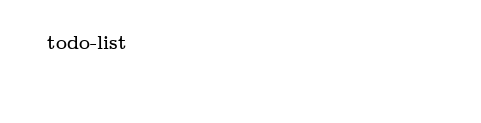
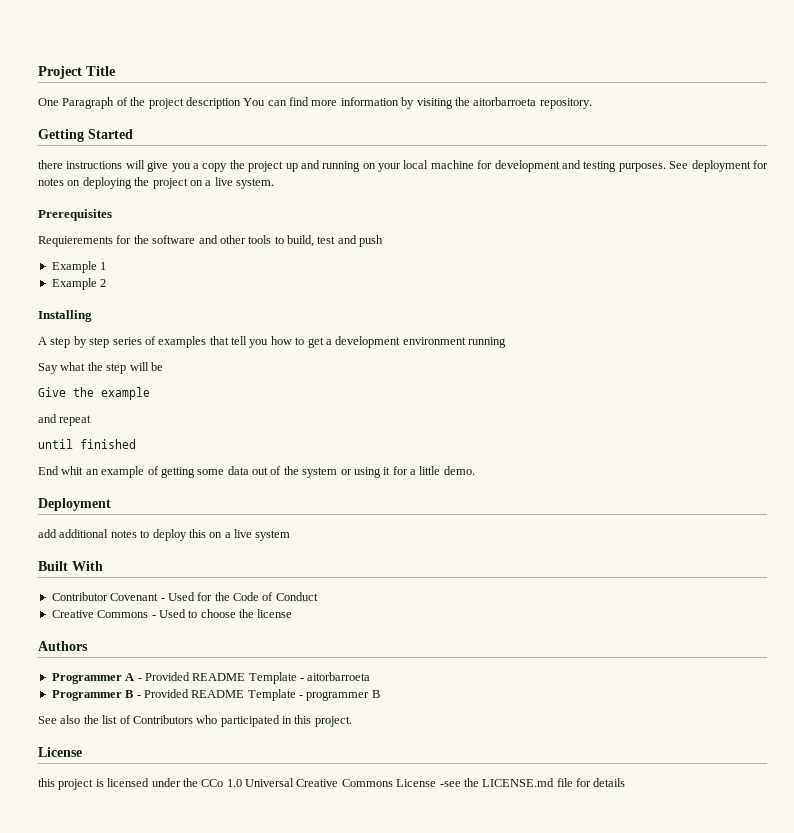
[47,36,127,49] todo-list -> [38,66,116,79] [38,97,592,109] [38,129,133,142] [38,160,769,172] [38,177,274,189] [38,209,112,221] [38,235,384,247] [51,261,107,273] [51,278,107,290] [38,310,92,322] [38,336,506,348] [38,362,163,374] [38,387,150,400] [38,414,92,426] [38,439,136,449] [38,466,475,478] [38,498,111,511] [38,529,291,541] [38,561,103,571] [51,592,318,601] [51,609,293,618] [38,641,88,651] [51,672,371,684] [51,689,380,701] [38,715,352,727] [38,747,82,757] [38,778,626,790] Project Title // One Paragraph of the project description You can find more information by visiting the aitorbarroeta repository. // Getting Started // there instructions will give you a copy the project up and running on your local machine for development and testing purposes. See deployment for notes on deploying the project on a live system. // Prerequisites // Requierements for the software and other tools to build, test and push // Example 1 // Example 2 // Installing // A step by step series of examples that tell you how to get a development environment running // Say what the step will be // Give the example // and repeat // until finished // End whit an example of getting some data out of the system or using it for a little demo. // Deployment // add additional notes to deploy this on a live system // Built With // Contributor Covenant - Used for the Code of Conduct // Creative Commons - Used to choose the license // Authors // Programmer A - Provided README Template - aitorbarroeta // Programmer B - Provided README Template - programmer B // See also the list of Contributors who participated in this project. // License // this project is licensed under the CCo 1.0 Universal Creative Commons License -see the LICENSE.md file for details

